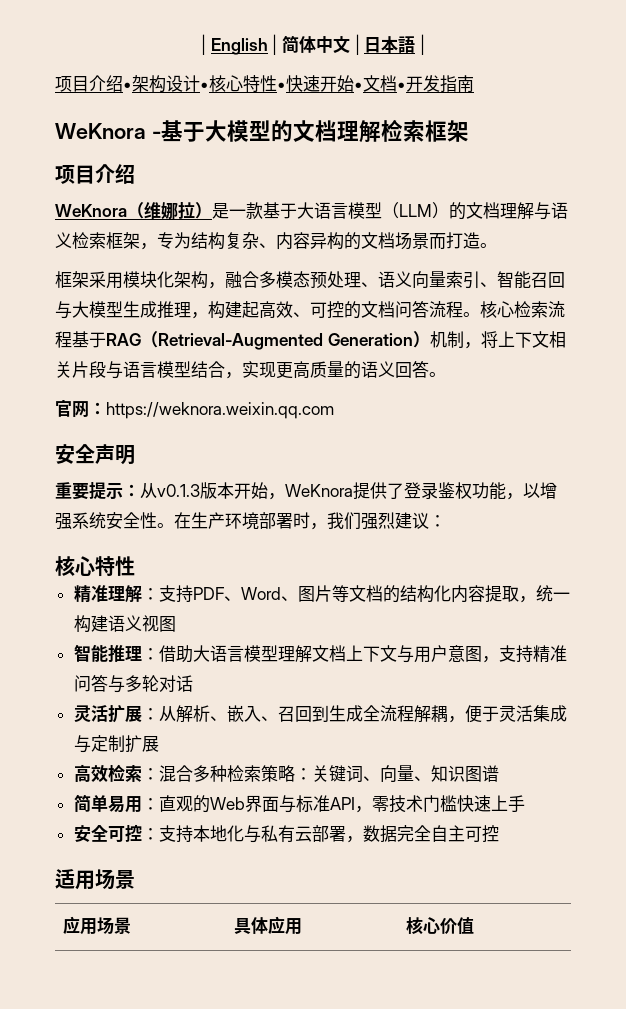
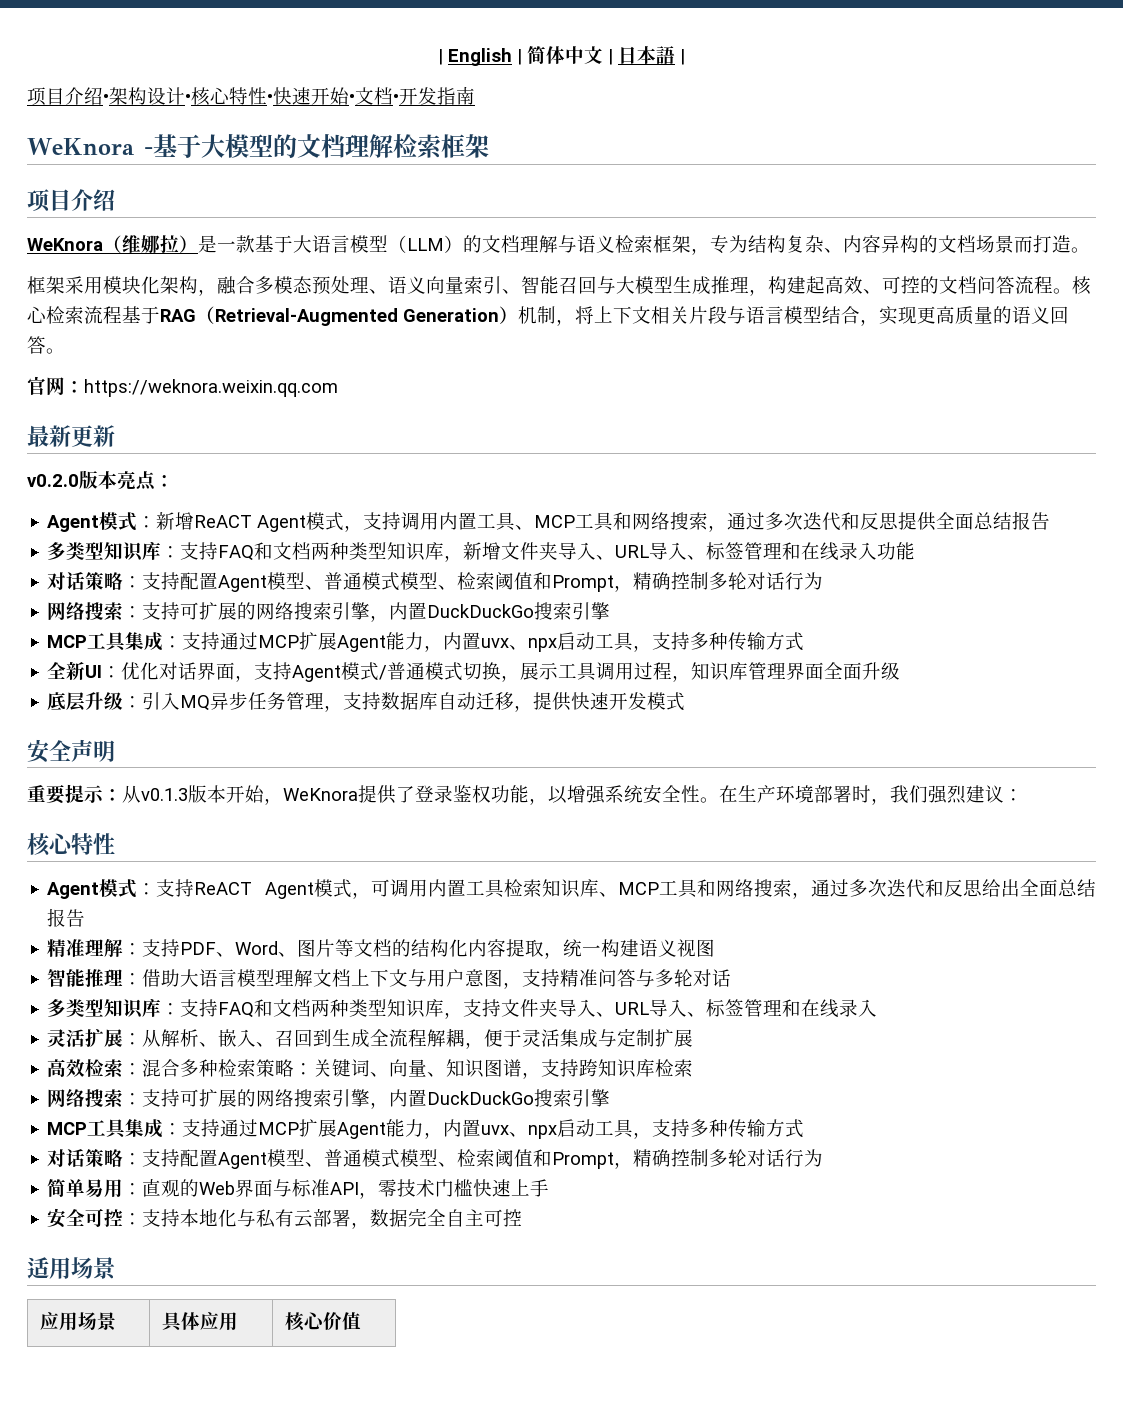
(334, 410) none -> [27,425,115,447] [27,470,174,491] [47,511,1051,532] [47,541,916,562] [47,572,824,592] [47,602,611,622] [47,632,805,652] [47,661,901,682] [47,692,686,712] // 最新更新 // v0.2.0版本亮点： // Agent模式：新增ReACT Agent模式，支持调用内置工具、MCP工具和网络搜索，通过多次迭代和反思提供全面总结报告 // 多类型知识库：支持FAQ和文档两种类型知识库，新增文件夹导入、URL导入、标签管理和在线录入功能 // 对话策略：支持配置Agent模型、普通模式模型、检索阈值和Prompt，精确控制多轮对话行为 // 网络搜索：支持可扩展的网络搜索引擎，内置DuckDuckGo搜索引擎 // MCP工具集成：支持通过MCP扩展Agent能力，内置uvx、npx启动工具，支持多种传输方式 // 全新UI：优化对话界面，支持Agent模式/普通模式切换，展示工具调用过程，知识库管理界面全面升级 // 底层升级：引入MQ异步任务管理，支持数据库自动迁移，提供快速开发模式
(135, 566) none -> [47,879,1096,899] [47,908,86,927] // Agent模式：支持ReACT Agent模式，可调用内置工具检索知识库、MCP工具和网络搜索，通过多次迭代和反思给出全面总结报告
(193, 683) none -> [47,998,878,1019] // 多类型知识库：支持FAQ和文档两种类型知识库，支持文件夹导入、URL导入、标签管理和在线录入
(499, 773) none -> [522,1059,694,1079] [47,1089,611,1109] [47,1119,805,1139] [47,1149,824,1169] ，支持跨知识库检索 // 网络搜索：支持可扩展的网络搜索引擎，内置DuckDuckGo搜索引擎 // MCP工具集成：支持通过MCP扩展Agent能力，内置uvx、npx启动工具，支持多种传输方式 // 对话策略：支持配置Agent模型、普通模式模型、检索阈值和Prompt，精确控制多轮对话行为

